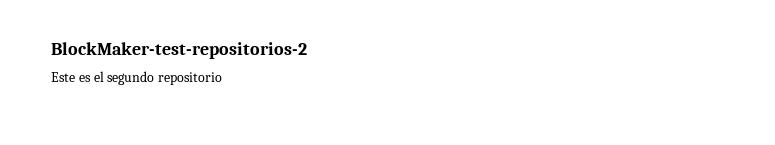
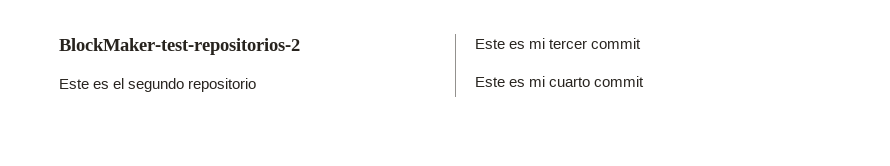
(223, 78) none -> [475,38,642,49] [475,76,645,87] // Este es mi tercer commit // Este es mi cuarto commit

